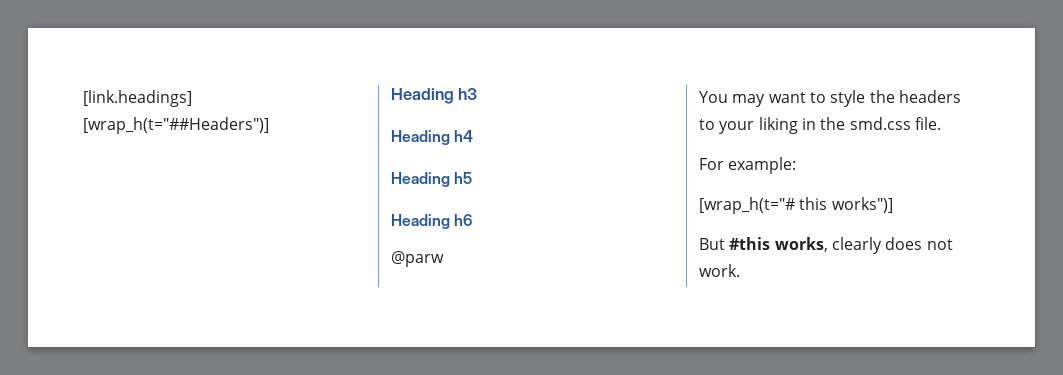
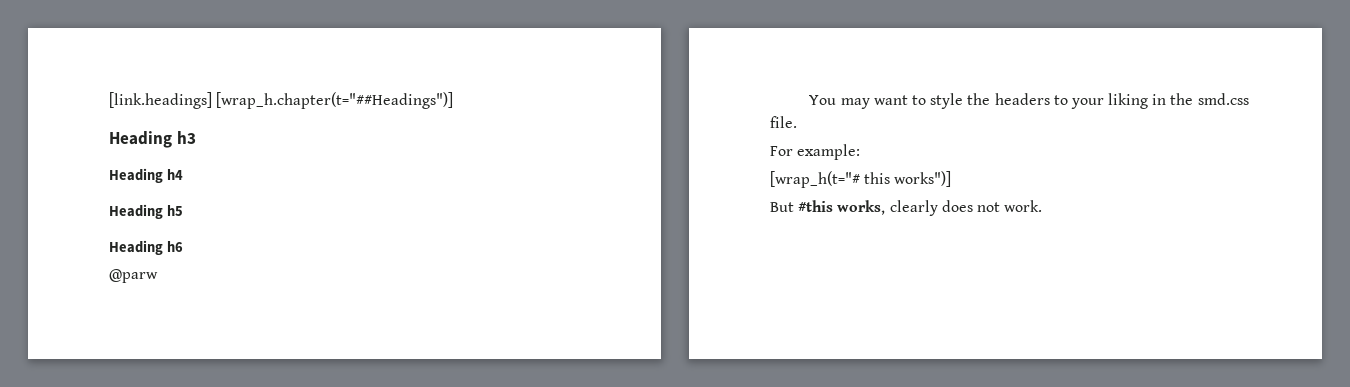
[83,117,269,134] [wrap_h(t="##Headers")] -> [216,92,454,109] [wrap_h.chapter(t="##Headings")]

